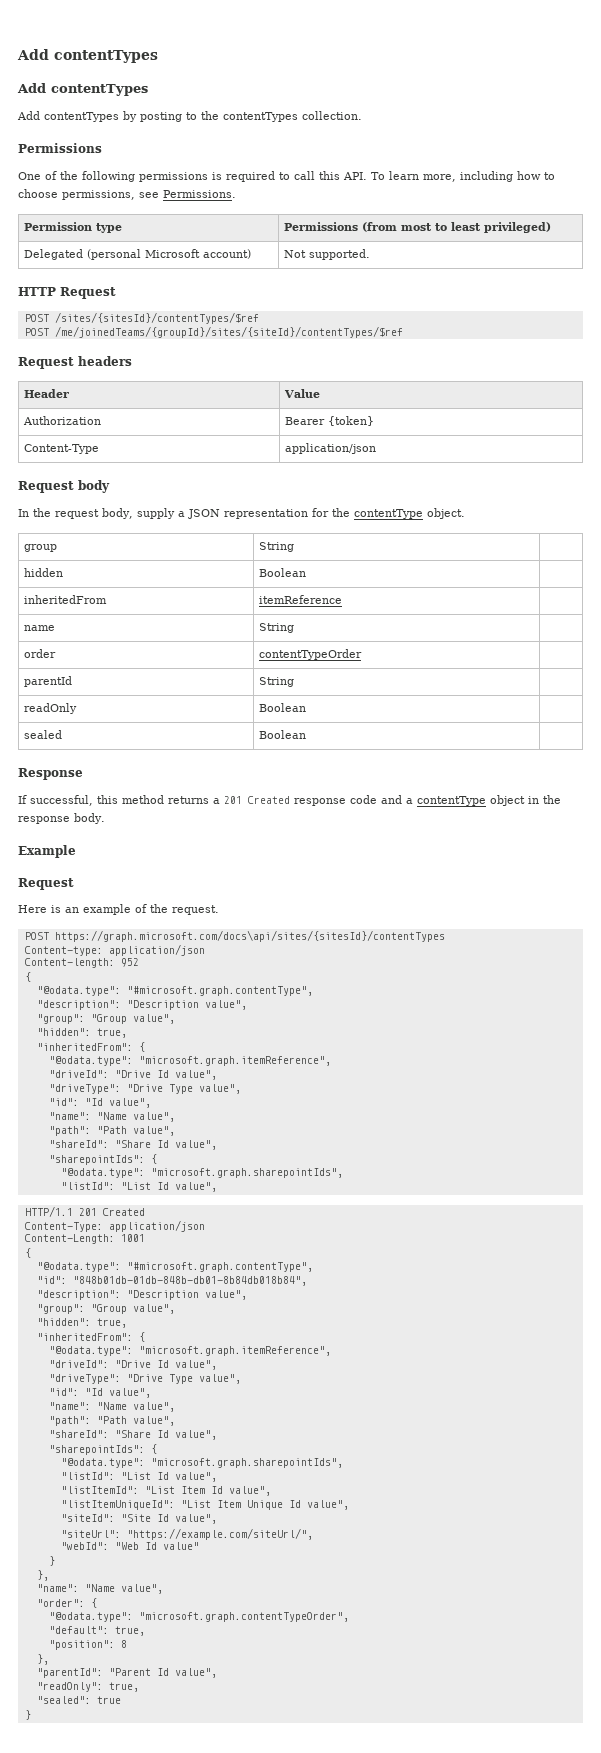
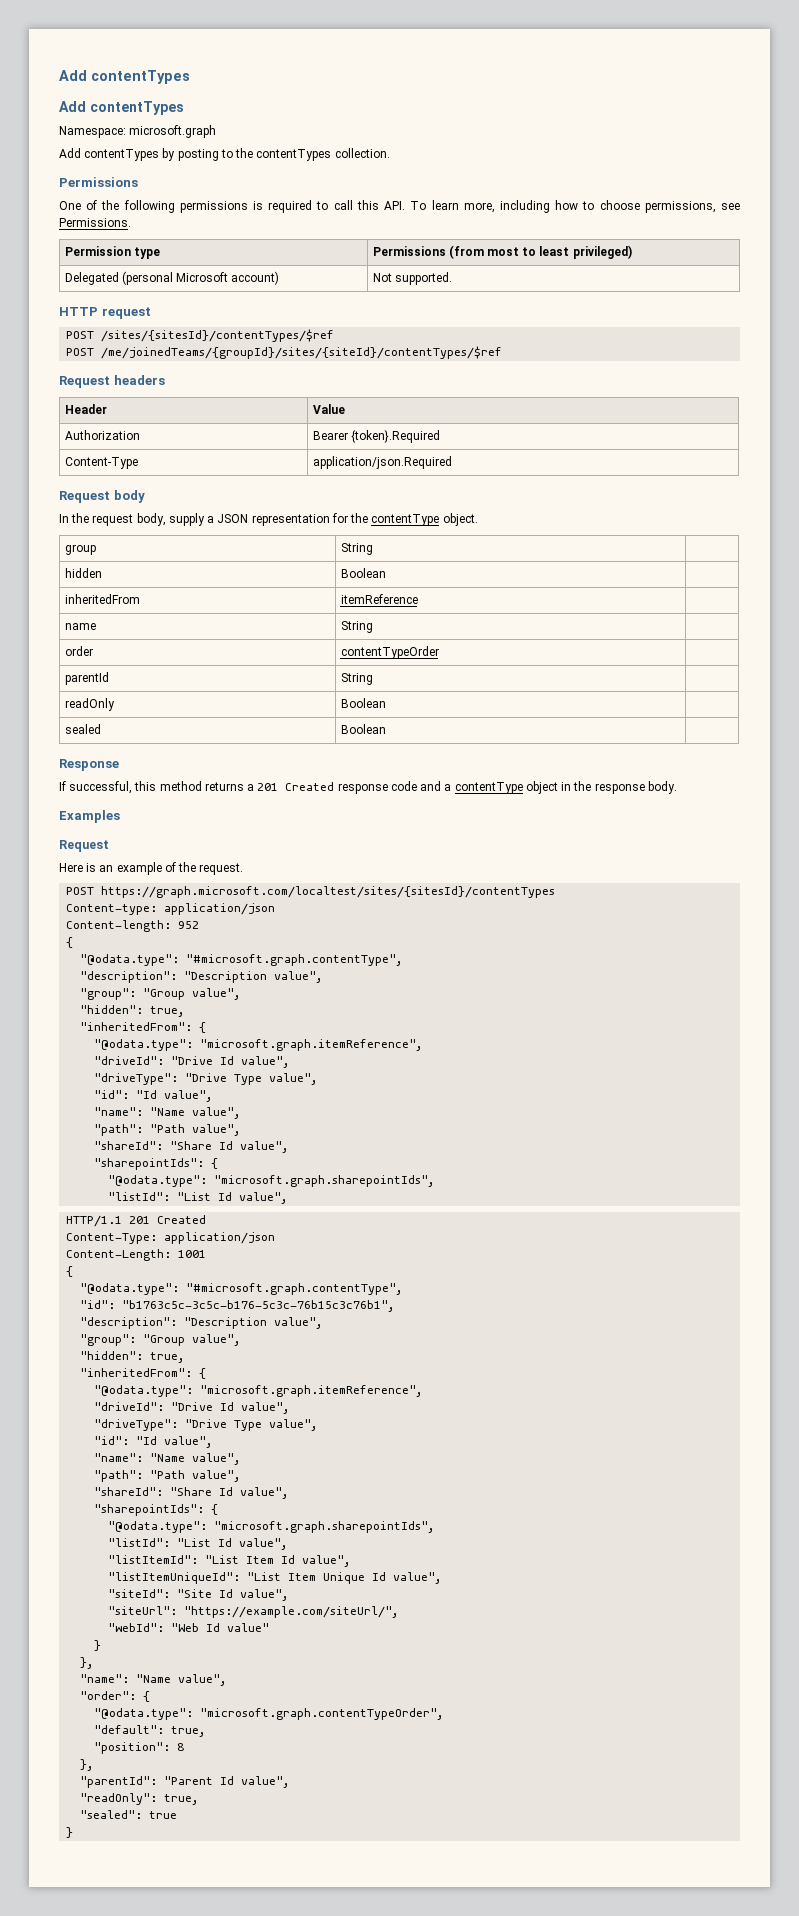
[17,49,158,63] [17,83,148,96] Add contentTypes // Add contentTypes -> [59,70,190,84] [59,101,184,115] [59,125,217,138] Add contentTypes // Add contentTypes // Namespace: microsoft.graph
[60,287,116,299] Request -> [101,307,151,319] request
[327,416,374,426] {token} -> [350,430,440,443] {token}.Required
[284,443,376,454] application/json -> [312,456,452,469] application/json.Required
[18,845,76,858] Example -> [59,810,120,823] Examples
[54,930,445,942] https://graph.microsoft.com/docs\api/sites/{sitesId}/contentTypes -> [101,886,556,898] https://graph.microsoft.com/localtest/sites/{sitesId}/contentTypes
[72,1276,307,1286] "848b01db-01db-848b-db01-8b84db018b84", -> [122,1300,396,1312] "b1763c5c-3c5c-b176-5c3c-76b15c3c76b1",

